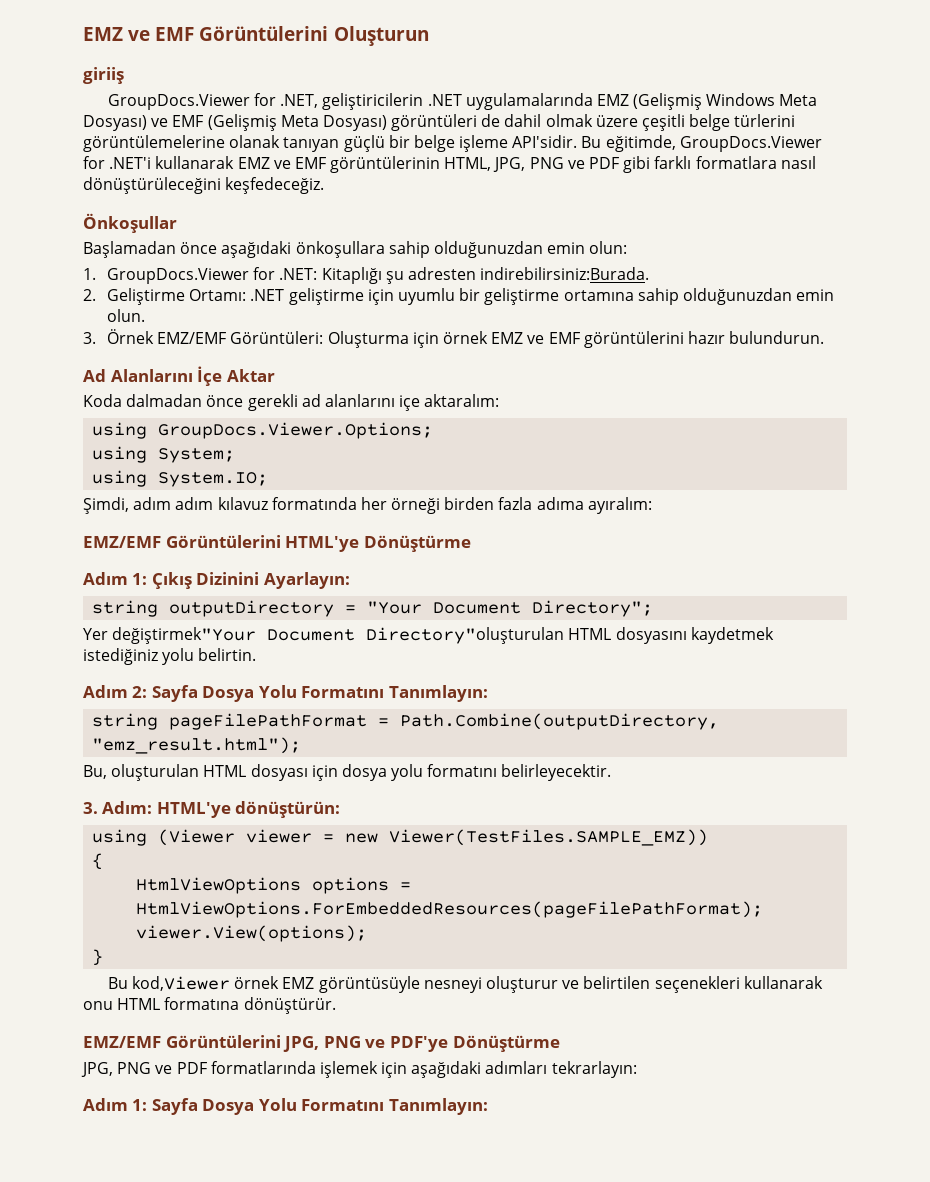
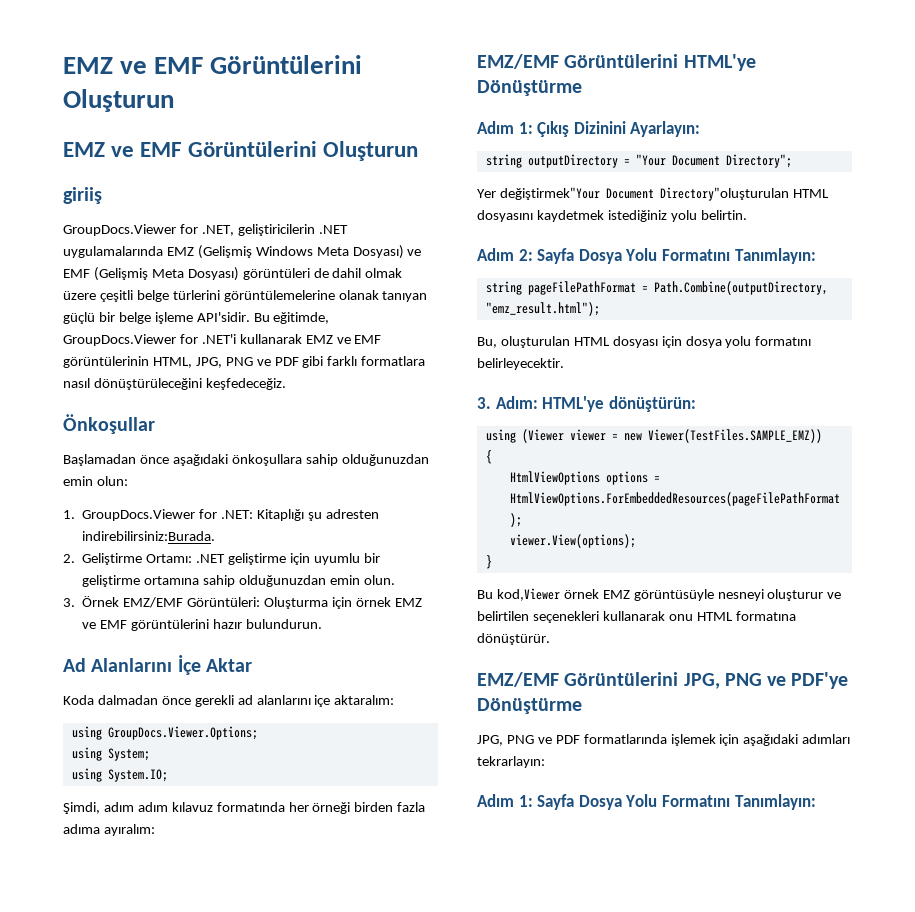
[83,26,429,46] EMZ ve EMF Görüntülerini Oluşturun -> [63,55,363,74] [63,89,174,112] [63,141,419,161] EMZ ve EMF Görüntülerini Oluşturun // EMZ ve EMF Görüntülerini Oluşturun

